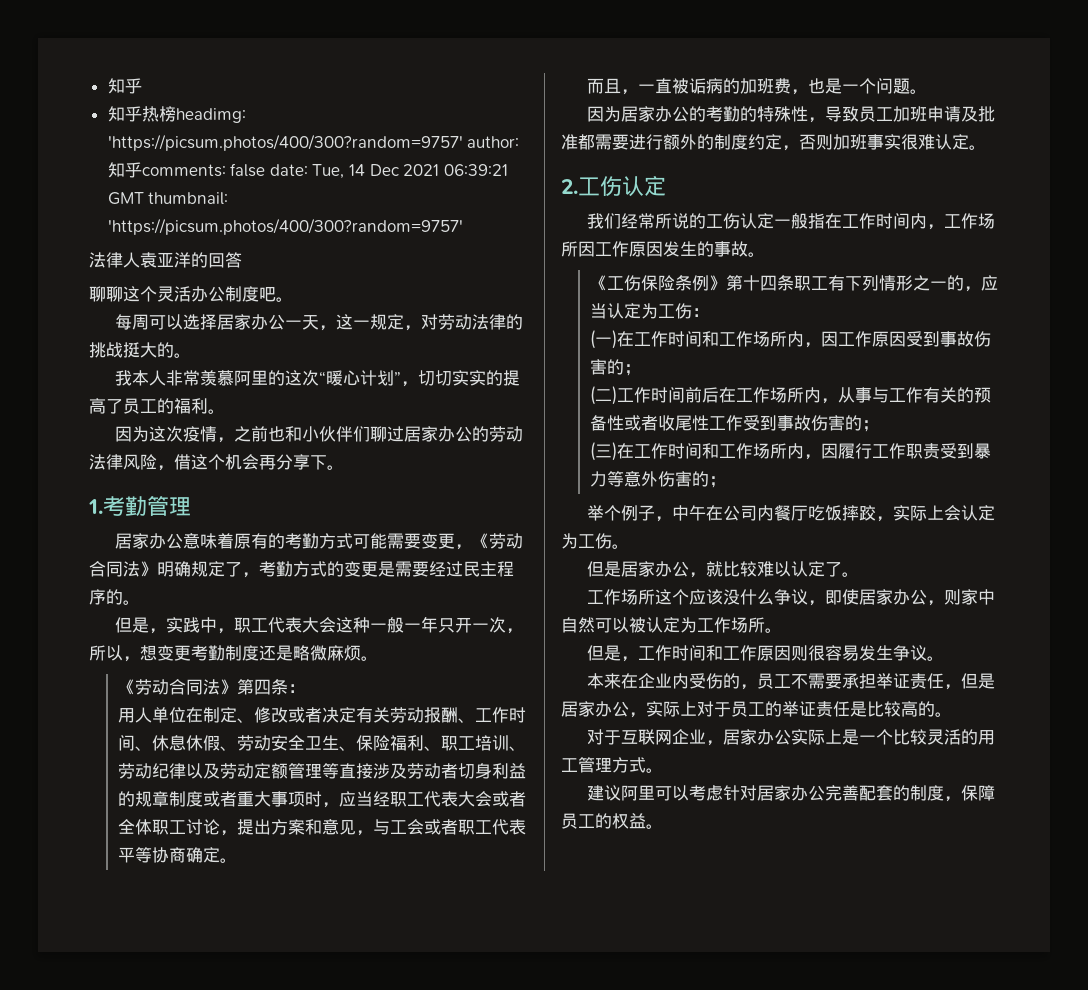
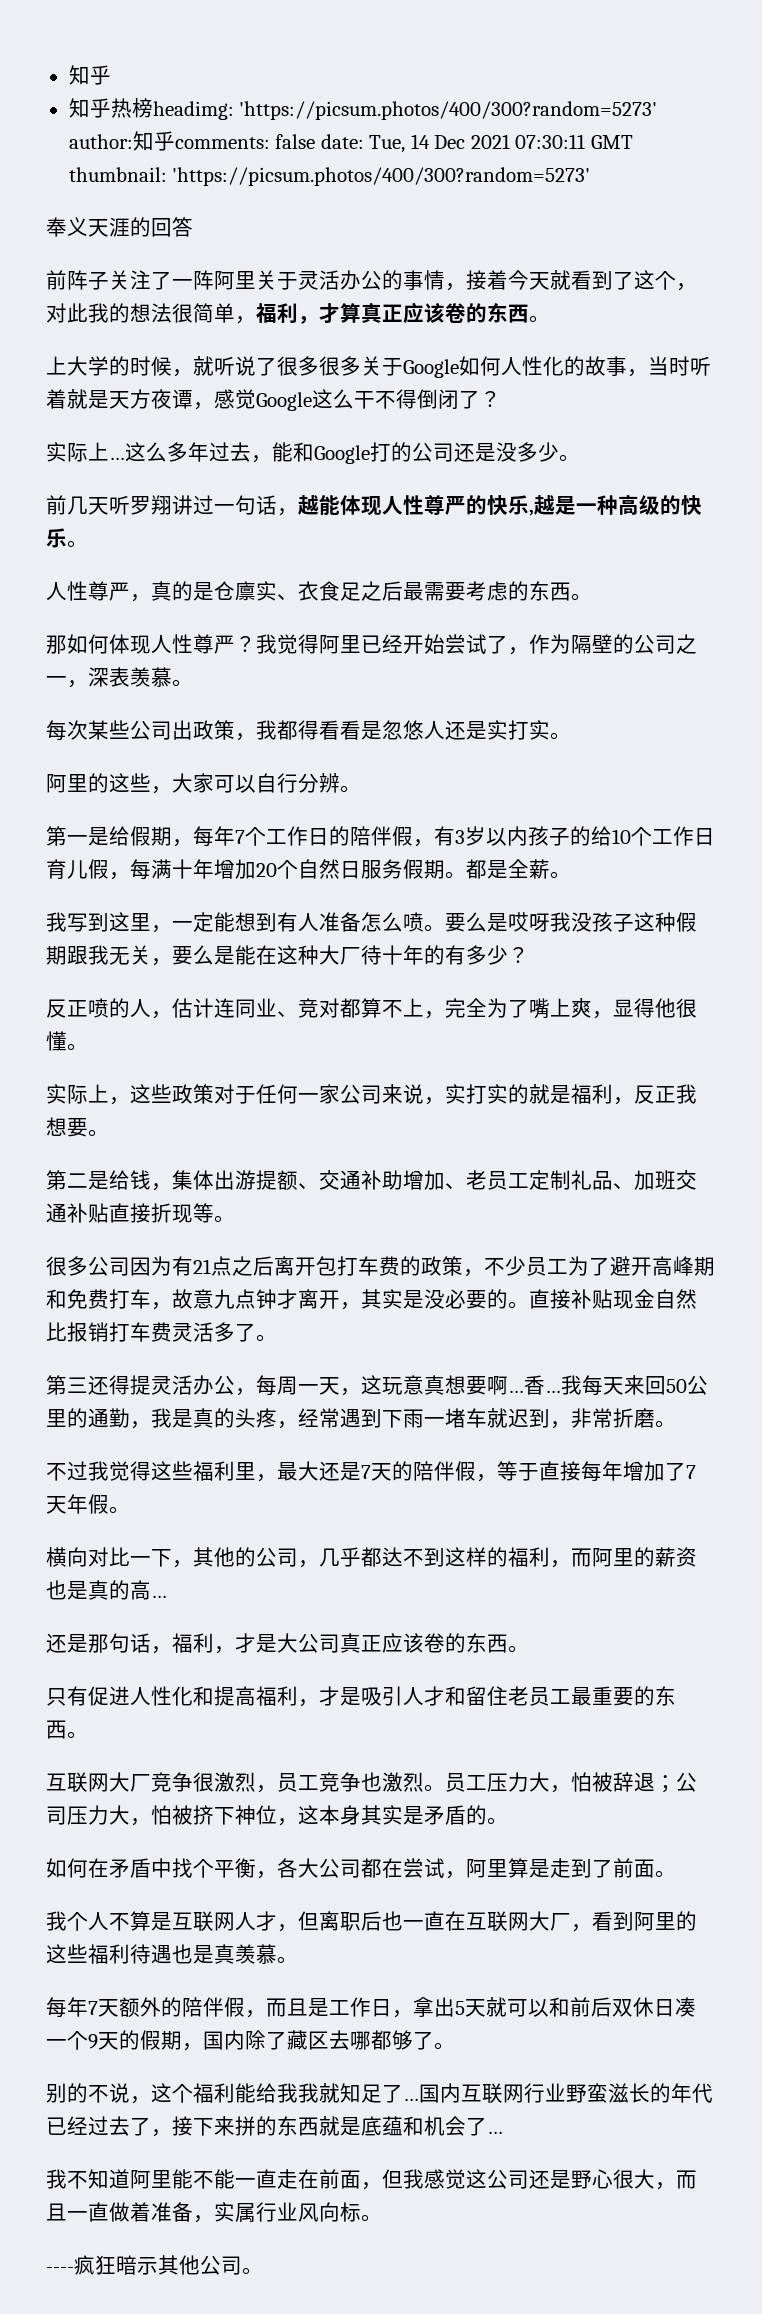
[107,134,463,151] 'https://picsum.photos/400/300?random=9757' -> [239,101,658,120] 'https://picsum.photos/400/300?random=5273'
[443,164,508,176] 06:39:21 -> [515,134,586,149] 07:30:11
[107,218,463,235] [89,252,242,268] [89,286,293,302] [114,314,523,331] [89,342,191,358] [114,370,520,387] [89,398,225,414] [114,426,523,443] [89,454,344,471] [88,496,191,516] [114,533,523,550] [89,561,514,578] [89,589,140,605] [114,616,523,634] [89,645,378,662] [117,679,305,695] [117,707,526,723] [117,735,526,751] [117,763,526,779] [117,791,526,808] [117,819,526,836] [117,847,237,863] [586,78,927,95] [586,106,995,123] [561,134,986,151] [561,176,666,197] [586,213,995,230] [561,241,765,257] [589,275,998,292] [589,303,709,319] [589,330,991,349] [589,359,641,376] [589,386,991,405] [589,415,879,432] [589,442,991,461] [589,471,726,488] [586,505,995,522] [561,533,629,549] [586,561,859,578] [586,589,995,606] [561,617,782,633] [586,645,944,662] [586,673,995,690] [561,701,952,718] [586,729,995,746] [561,757,663,773] [586,785,995,802] [561,813,646,829] 'https://picsum.photos/400/300?random=9757' // 法律人袁亚洋的回答 // 聊聊这个灵活办公制度吧。 // 每周可以选择居家办公一天，这一规定，对劳动法律的挑战挺大的。 // 我本人非常羡慕阿里的这次“暖心计划”，切切实实的提高了员工的福利。 // 因为这次疫情，之前也和小伙伴们聊过居家办公的劳动法律风险，借这个机会再分享下。 // 1.考勤管理 // 居家办公意味着原有的考勤方式可能需要变更，《劳动合同法》明确规定了，考勤方式的变更是需要经过民主程序的。 // 但是，实践中，职工代表大会这种一般一年只开一次，所以，想变更考勤制度还是略微麻烦。 // 《劳动合同法》第四条： // 用人单位在制定、修改或者决定有关劳动报酬、工作时间、休息休假、劳动安全卫生、保险福利、职工培训、劳动纪律以及劳动定额管理等直接涉及劳动者切身利益的规章制度或者重大事项时，应当经职工代表大会或者全体职工讨论，提出方案和意见，与工会或者职工代表平等协商确定。 // 而且，一直被诟病的加班费，也是一个问题。 // 因为居家办公的考勤的特殊性，导致员工加班申请及批准都需要进行额外的制度约定，否则加班事实很难认定。 // 2.工伤认定 // 我们经常所说的工伤认定一般指在工作时间内，工作场所因工作原因发生的事故。 // 《工伤保险条例》第十四条职工有下列情形之一的，应当认定为工伤： // (一)在工作时间和工作场所内，因工作原因受到事故伤害的； // (二)工作时间前后在工作场所内，从事与工作有关的预备性或者收尾性工作受到事故伤害的； // (三)在工作时间和工作场所内，因履行工作职责受到暴力等意外伤害的； // 举个例子，中午在公司内餐厅吃饭摔跤，实际上会认定为工伤。 // 但是居家办公，就比较难以认定了。 // 工作场所这个应该没什么争议，即使居家办公，则家中自然可以被认定为工作场所。 // 但是，工作时间和工作原因则很容易发生争议。 // 本来在企业内受伤的，员工不需要承担举证责任，但是居家办公，实际上对于员工的举证责任是比较高的。 // 对于互联网企业，居家办公实际上是一个比较灵活的用工管理方式。 // 建议阿里可以考虑针对居家办公完善配套的制度，保障员工的权益 -> [172,167,591,186] [46,217,193,237] [46,270,697,291] [46,302,550,324] [46,356,711,378] [46,389,501,411] [46,442,580,464] [46,494,702,516] [46,528,88,548] [46,581,592,602] [46,634,697,655] [46,667,193,688] [46,720,571,741] [46,773,361,794] [46,826,715,847] [46,859,571,880] [46,912,697,933] [46,945,529,966] [46,998,697,1019] [46,1031,88,1051] [46,1084,697,1105] [46,1117,109,1137] [46,1170,697,1191] [46,1203,235,1223] [46,1256,715,1277] [46,1289,697,1310] [46,1322,277,1342] [46,1375,708,1396] [46,1408,676,1429] [46,1461,696,1482] [46,1494,130,1514] [46,1547,697,1568] [46,1580,167,1600] [46,1633,529,1654] [46,1686,676,1707] [46,1720,88,1739] [46,1772,697,1793] [46,1805,508,1826] [46,1858,676,1879] [46,1911,697,1932] [46,1944,298,1964] [46,1997,696,2018] [46,2030,455,2051] [46,2083,713,2104] [46,2116,503,2137] [46,2169,697,2190] [46,2202,382,2223] [46,2255,242,2275] 'https://picsum.photos/400/300?random=5273' // 奉义天涯的回答 // 前阵子关注了一阵阿里关于灵活办公的事情，接着今天就看到了这个，对此我的想法很简单，福利，才算真正应该卷的东西。 // 上大学的时候，就听说了很多很多关于Google如何人性化的故事，当时听着就是天方夜谭，感觉Google这么干不得倒闭了？ // 实际上…这么多年过去，能和Google打的公司还是没多少。 // 前几天听罗翔讲过一句话，越能体现人性尊严的快乐,越是一种高级的快乐。 // 人性尊严，真的是仓廪实、衣食足之后最需要考虑的东西。 // 那如何体现人性尊严？我觉得阿里已经开始尝试了，作为隔壁的公司之一，深表羡慕。 // 每次某些公司出政策，我都得看看是忽悠人还是实打实。 // 阿里的这些，大家可以自行分辨。 // 第一是给假期，每年7个工作日的陪伴假，有3岁以内孩子的给10个工作日育儿假，每满十年增加20个自然日服务假期。都是全薪。 // 我写到这里，一定能想到有人准备怎么喷。要么是哎呀我没孩子这种假期跟我无关，要么是能在这种大厂待十年的有多少？ // 反正喷的人，估计连同业、竞对都算不上，完全为了嘴上爽，显得他很懂。 // 实际上，这些政策对于任何一家公司来说，实打实的就是福利，反正我想要。 // 第二是给钱，集体出游提额、交通补助增加、老员工定制礼品、加班交通补贴直接折现等。 // 很多公司因为有21点之后离开包打车费的政策，不少员工为了避开高峰期和免费打车，故意九点钟才离开，其实是没必要的。直接补贴现金自然比报销打车费灵活多了。 // 第三还得提灵活办公，每周一天，这玩意真想要啊…香…我每天来回50公里的通勤，我是真的头疼，经常遇到下雨一堵车就迟到，非常折磨。 // 不过我觉得这些福利里，最大还是7天的陪伴假，等于直接每年增加了7天年假。 // 横向对比一下，其他的公司，几乎都达不到这样的福利，而阿里的薪资也是真的高… // 还是那句话，福利，才是大公司真正应该卷的东西。 // 只有促进人性化和提高福利，才是吸引人才和留住老员工最重要的东西。 // 互联网大厂竞争很激烈，员工竞争也激烈。员工压力大，怕被辞退；公司压力大，怕被挤下神位，这本身其实是矛盾的。 // 如何在矛盾中找个平衡，各大公司都在尝试，阿里算是走到了前面。 // 我个人不算是互联网人才，但离职后也一直在互联网大厂，看到阿里的这些福利待遇也是真羡慕。 // 每年7天额外的陪伴假，而且是工作日，拿出5天就可以和前后双休日凑一个9天的假期，国内除了藏区去哪都够了。 // 别的不说，这个福利能给我我就知足了…国内互联网行业野蛮滋长的年代已经过去了，接下来拼的东西就是底蕴和机会了… // 我不知道阿里能不能一直走在前面，但我感觉这公司还是野心很大，而且一直做着准备，实属行业风向标。 // ----疯狂暗示其他公司

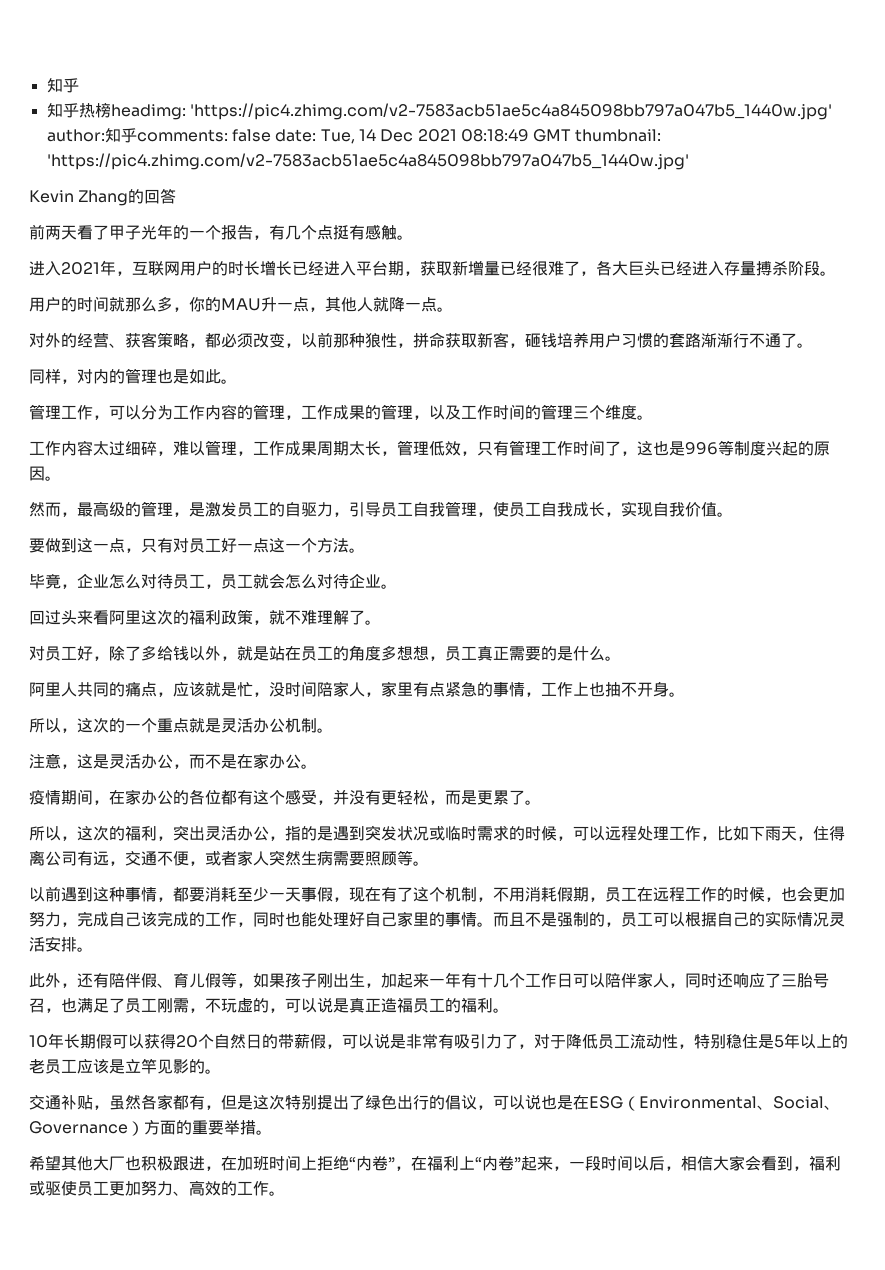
[239,101,658,120] 'https://picsum.photos/400/300?random=5273' -> [189,103,832,120] 'https://pic4.zhimg.com/v2-7583acb51ae5c4a845098bb797a047b5_1440w.jpg'
[515,134,586,149] 07:30:11 -> [460,129,529,142] 08:18:49
[172,167,591,186] [46,217,130,237] 'https://picsum.photos/400/300?random=5273' // 奉义天涯 -> [46,153,689,170] [29,190,129,206] 'https://pic4.zhimg.com/v2-7583acb51ae5c4a845098bb797a047b5_1440w.jpg' // Kevin Zhang
[67,270,697,291] [46,302,550,324] [46,356,711,378] [46,389,501,411] [46,442,580,464] [46,494,702,516] [46,528,88,548] [46,581,592,602] [46,634,697,655] [46,667,193,688] [46,720,571,741] [46,773,361,794] [46,826,715,847] [46,859,571,880] [46,912,697,933] [46,945,529,966] [46,998,697,1019] [46,1031,88,1051] [46,1084,697,1105] [46,1117,109,1137] [46,1170,697,1191] [46,1203,235,1223] [46,1256,715,1277] [46,1289,697,1310] [46,1322,277,1342] [46,1375,708,1396] [46,1408,676,1429] [46,1461,696,1482] [46,1494,130,1514] [46,1547,697,1568] [46,1580,167,1600] [46,1633,529,1654] [46,1686,676,1707] [46,1720,88,1739] [46,1772,697,1793] [46,1805,508,1826] [46,1858,676,1879] [46,1911,697,1932] [46,1944,298,1964] [46,1997,696,2018] [46,2030,455,2051] [46,2083,713,2104] [46,2116,503,2137] [46,2169,697,2190] [46,2202,382,2223] [46,2255,242,2275] 阵子关注了一阵阿里关于灵活办公的事情，接着今天就看到了这个，对此我的想法很简单，福利，才算真正应该卷的东西。 // 上大学的时候，就听说了很多很多关于Google如何人性化的故事，当时听着就是天方夜谭，感觉Google这么干不得倒闭了？ // 实际上…这么多年过去，能和Google打的公司还是没多少。 // 前几天听罗翔讲过一句话，越能体现人性尊严的快乐,越是一种高级的快乐。 // 人性尊严，真的是仓廪实、衣食足之后最需要考虑的东西。 // 那如何体现人性尊严？我觉得阿里已经开始尝试了，作为隔壁的公司之一，深表羡慕。 // 每次某些公司出政策，我都得看看是忽悠人还是实打实。 // 阿里的这些，大家可以自行分辨。 // 第一是给假期，每年7个工作日的陪伴假，有3岁以内孩子的给10个工作日育儿假，每满十年增加20个自然日服务假期。都是全薪。 // 我写到这里，一定能想到有人准备怎么喷。要么是哎呀我没孩子这种假期跟我无关，要么是能在这种大厂待十年的有多少？ // 反正喷的人，估计连同业、竞对都算不上，完全为了嘴上爽，显得他很懂。 // 实际上，这些政策对于任何一家公司来说，实打实的就是福利，反正我想要。 // 第二是给钱，集体出游提额、交通补助增加、老员工定制礼品、加班交通补贴直接折现等。 // 很多公司因为有21点之后离开包打车费的政策，不少员工为了避开高峰期和免费打车，故意九点钟才离开，其实是没必要的。直接补贴现金自然比报销打车费灵活多了。 // 第三还得提灵活办公，每周一天，这玩意真想要啊…香…我每天来回50公里的通勤，我是真的头疼，经常遇到下雨一堵车就迟到，非常折磨。 // 不过我觉得这些福利里，最大还是7天的陪伴假，等于直接每年增加了7天年假。 // 横向对比一下，其他的公司，几乎都达不到这样的福利，而阿里的薪资也是真的高… // 还是那句话，福利，才是大公司真正应该卷的东西。 // 只有促进人性化和提高福利，才是吸引人才和留住老员工最重要的东西。 // 互联网大厂竞争很激烈，员工竞争也激烈。员工压力大，怕被辞退；公司压力大，怕被挤下神位，这本身其实是矛盾的。 // 如何在矛盾中找个平衡，各大公司都在尝试，阿里算是走到了前面。 // 我个人不算是互联网人才，但离职后也一直在互联网大厂，看到阿里的这些福利待遇也是真羡慕。 // 每年7天额外的陪伴假，而且是工作日，拿出5天就可以和前后双休日凑一个9天的假期，国内除了藏区去哪都够了。 // 别的不说，这个福利能给我我就知足了…国内互联网行业野蛮滋长的年代已经过去了，接下来拼的东西就是底蕴和机会了… // 我不知道阿里能不能一直走在前面，但我感觉这公司还是野心很大，而且一直做着准备，实属行业风向标。 // ----疯狂暗示其他公司 -> [45,224,413,240] [29,260,836,276] [29,296,453,312] [29,332,813,348] [29,368,237,384] [29,404,653,420] [29,440,830,456] [29,466,61,481] [29,501,733,517] [29,538,365,553] [29,573,397,589] [29,609,381,625] [29,645,621,661] [29,681,685,697] [29,717,333,733] [29,753,317,769] [29,789,541,805] [29,825,845,841] [29,850,429,866] [29,886,845,902] [29,911,845,927] [29,936,93,952] [29,972,829,988] [29,997,509,1013] [29,1033,848,1049] [29,1058,221,1074] [29,1094,840,1111] [29,1120,272,1136] [29,1155,841,1171] [29,1180,269,1196] 两天看了甲子光年的一个报告，有几个点挺有感触。 // 进入2021年，互联网用户的时长增长已经进入平台期，获取新增量已经很难了，各大巨头已经进入存量搏杀阶段。 // 用户的时间就那么多，你的MAU升一点，其他人就降一点。 // 对外的经营、获客策略，都必须改变，以前那种狼性，拼命获取新客，砸钱培养用户习惯的套路渐渐行不通了。 // 同样，对内的管理也是如此。 // 管理工作，可以分为工作内容的管理，工作成果的管理，以及工作时间的管理三个维度。 // 工作内容太过细碎，难以管理，工作成果周期太长，管理低效，只有管理工作时间了，这也是996等制度兴起的原因。 // 然而，最高级的管理，是激发员工的自驱力，引导员工自我管理，使员工自我成长，实现自我价值。 // 要做到这一点，只有对员工好一点这一个方法。 // 毕竟，企业怎么对待员工，员工就会怎么对待企业。 // 回过头来看阿里这次的福利政策，就不难理解了。 // 对员工好，除了多给钱以外，就是站在员工的角度多想想，员工真正需要的是什么。 // 阿里人共同的痛点，应该就是忙，没时间陪家人，家里有点紧急的事情，工作上也抽不开身。 // 所以，这次的一个重点就是灵活办公机制。 // 注意，这是灵活办公，而不是在家办公。 // 疫情期间，在家办公的各位都有这个感受，并没有更轻松，而是更累了。 // 所以，这次的福利，突出灵活办公，指的是遇到突发状况或临时需求的时候，可以远程处理工作，比如下雨天，住得离公司有远，交通不便，或者家人突然生病需要照顾等。 // 以前遇到这种事情，都要消耗至少一天事假，现在有了这个机制，不用消耗假期，员工在远程工作的时候，也会更加努力，完成自己该完成的工作，同时也能处理好自己家里的事情。而且不是强制的，员工可以根据自己的实际情况灵活安排。 // 此外，还有陪伴假、育儿假等，如果孩子刚出生，加起来一年有十几个工作日可以陪伴家人，同时还响应了三胎号召，也满足了员工刚需，不玩虚的，可以说是真正造福员工的福利。 // 10年长期假可以获得20个自然日的带薪假，可以说是非常有吸引力了，对于降低员工流动性，特别稳住是5年以上的老员工应该是立竿见影的。 // 交通补贴，虽然各家都有，但是这次特别提出了绿色出行的倡议，可以说也是在ESG（Environmental、Social、Governance）方面的重要举措。 // 希望其他大厂也积极跟进，在加班时间上拒绝“内卷”，在福利上“内卷”起来，一段时间以后，相信大家会看到，福利或驱使员工更加努力、高效的工作

